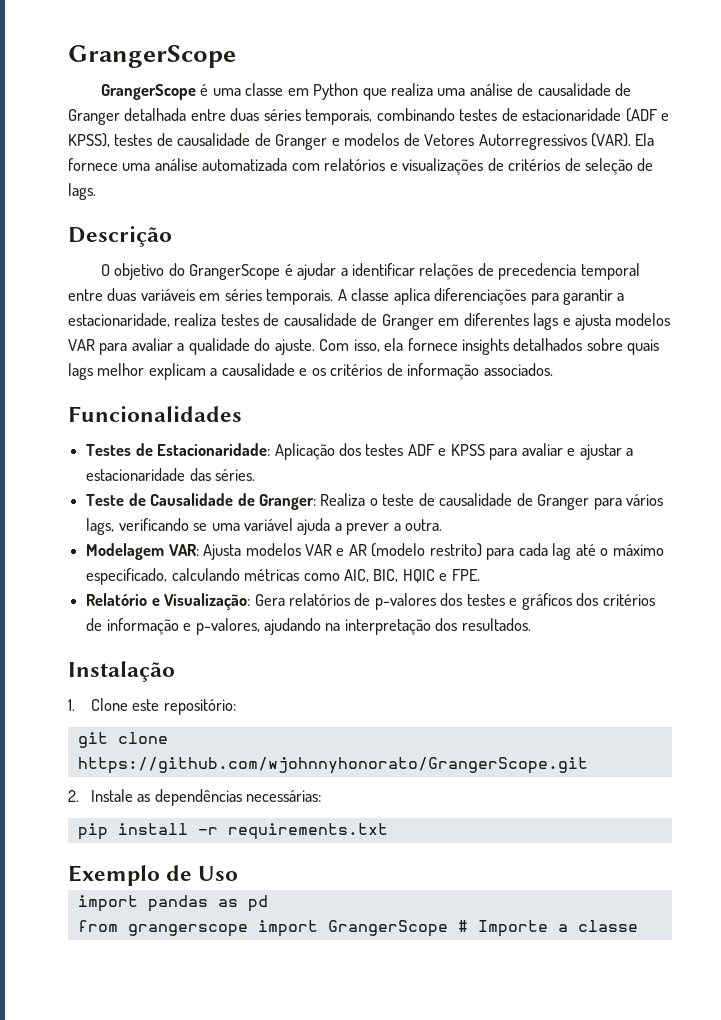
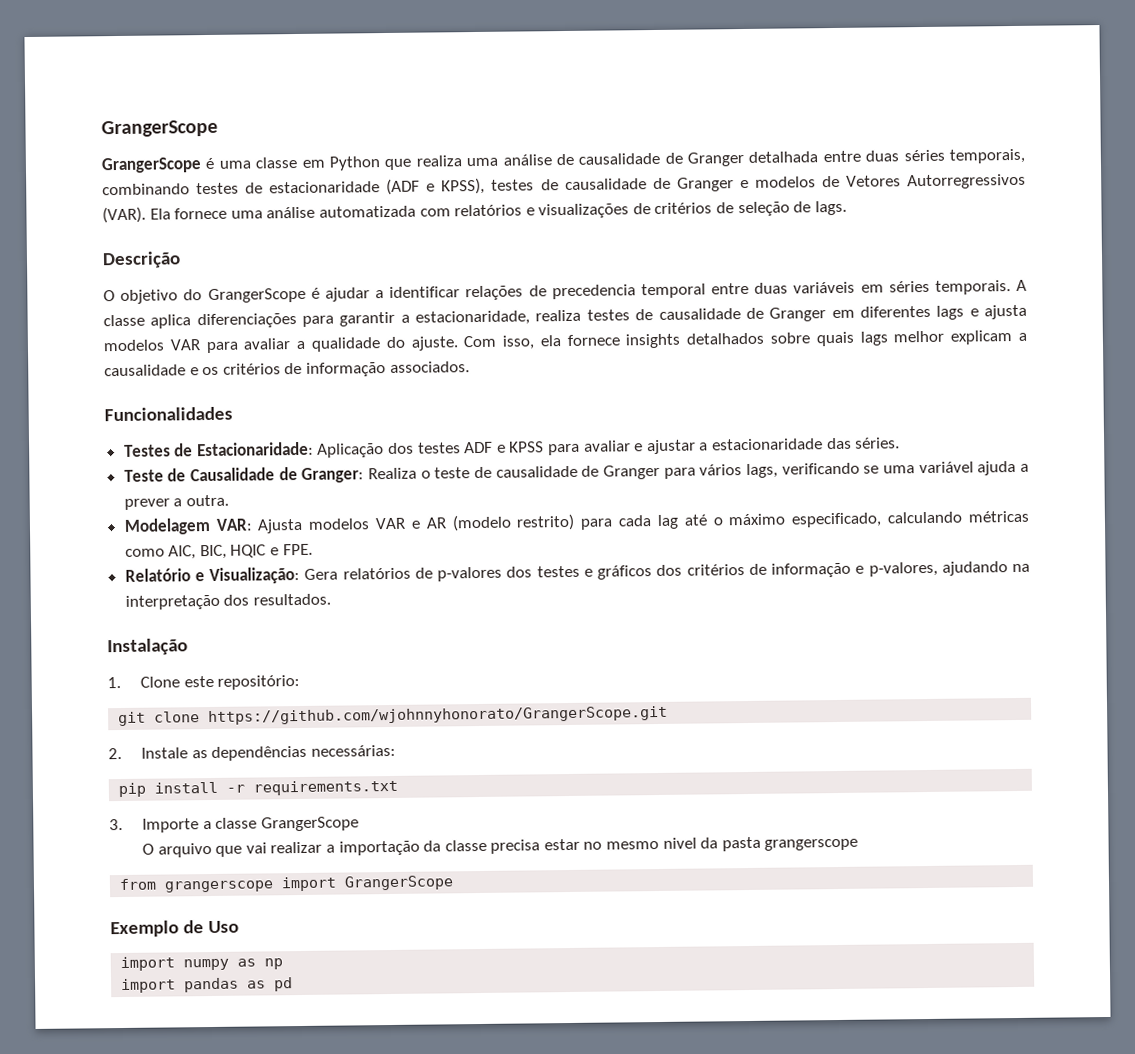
(388, 831) none -> [109,816,359,833] [141,836,859,858] [119,875,455,893] // 3. Importe a classe GrangerScope // O arquivo que vai realizar a importação da classe precisa estar no mesmo nivel da pasta grangerscope // from grangerscope import GrangerScope
(239, 873) none -> [120,956,284,972] // import numpy as np
[77,920,638,937] // from grangerscope import GrangerScope # Importe a classe -> (294, 984) none

